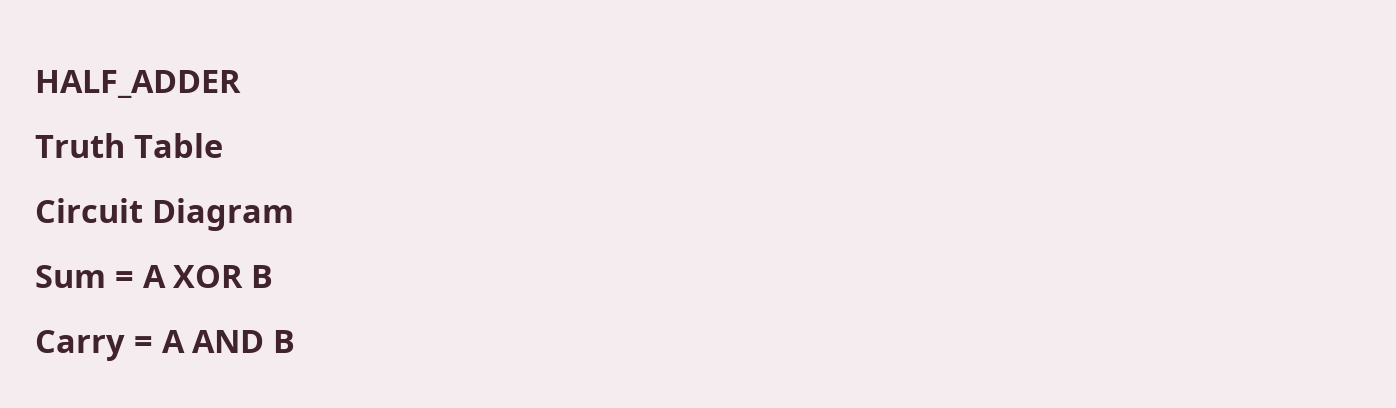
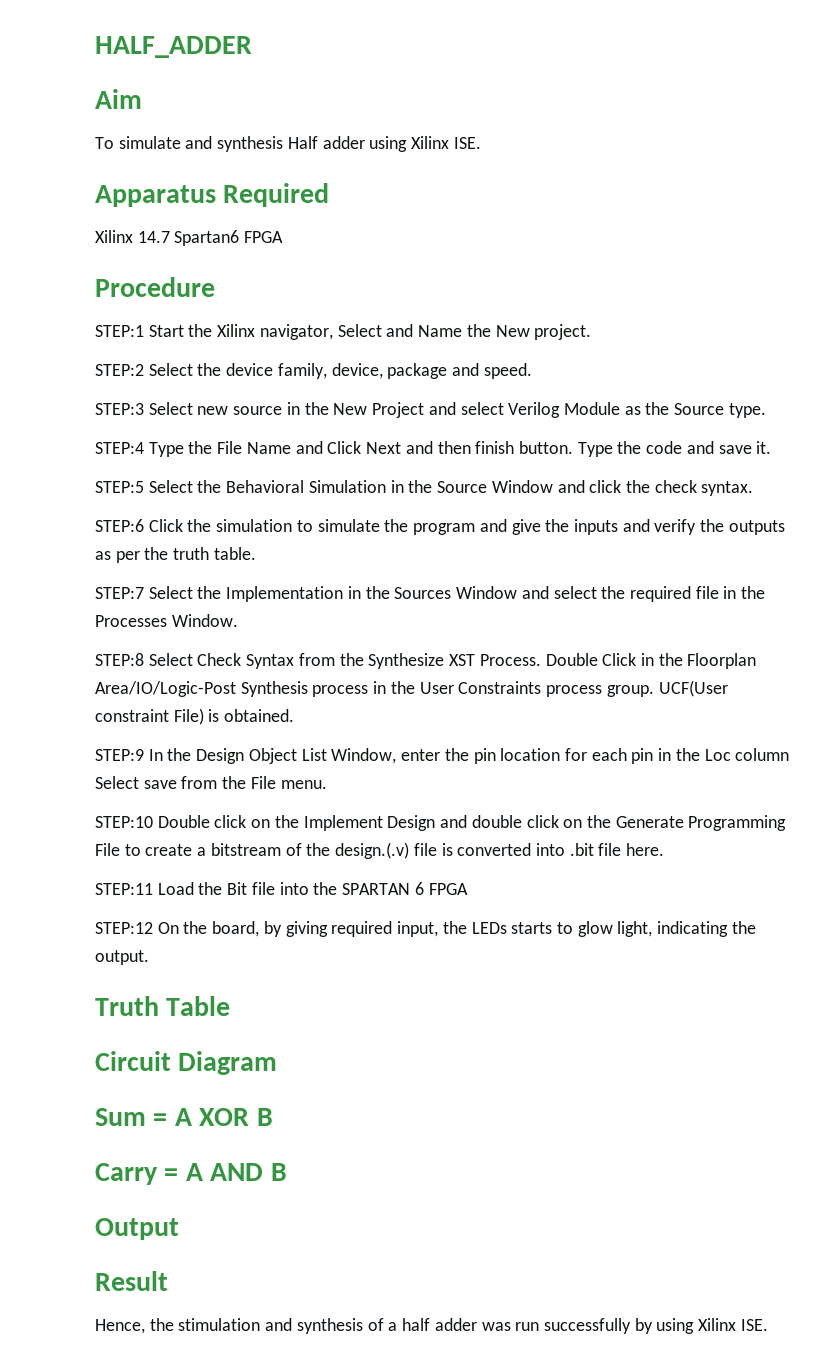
(241, 84) none -> [95,89,142,109] [95,136,481,152] [95,183,330,207] [95,230,284,246] [95,277,215,297] [95,324,592,340] [95,363,532,379] [95,402,766,418] [95,441,772,457] [95,480,754,496] [95,519,785,535] [95,547,256,563] [95,586,766,602] [95,614,238,627] [95,653,757,669] [95,680,728,697] [95,708,295,725] [95,748,790,764] [95,776,327,789] [95,815,787,831] [95,842,665,859] [95,882,468,895] [95,921,756,937] [95,950,149,965] // Aim // To simulate and synthesis Half adder using Xilinx ISE. // Apparatus Required // Xilinx 14.7 Spartan6 FPGA // Procedure // STEP:1 Start the Xilinx navigator, Select and Name the New project. // STEP:2 Select the device family, device, package and speed. // STEP:3 Select new source in the New Project and select Verilog Module as the Source type. // STEP:4 Type the File Name and Click Next and then finish button. Type the code and save it. // STEP:5 Select the Behavioral Simulation in the Source Window and click the check syntax. // STEP:6 Click the simulation to simulate the program and give the inputs and verify the outputs as per the truth table. // STEP:7 Select the Implementation in the Sources Window and select the required file in the Processes Window. // STEP:8 Select Check Syntax from the Synthesize XST Process. Double Click in the Floorplan Area/IO/Logic-Post Synthesis process in the User Constraints process group. UCF(User constraint File) is obtained. // STEP:9 In the Design Object List Window, enter the pin location for each pin in the Loc column Select save from the File menu. // STEP:10 Double click on the Implement Design and double click on the Generate Programming File to create a bitstream of the design.(.v) file is converted into .bit file here. // STEP:11 Load the Bit file into the SPARTAN 6 FPGA // STEP:12 On the board, by giving required input, the LEDs starts to glow light, indicating the output.
(296, 341) none -> [95,1218,179,1240] [95,1271,168,1291] [95,1318,768,1334] // Output // Result // Hence, the stimulation and synthesis of a half adder was run successfully by using Xilinx ISE.

